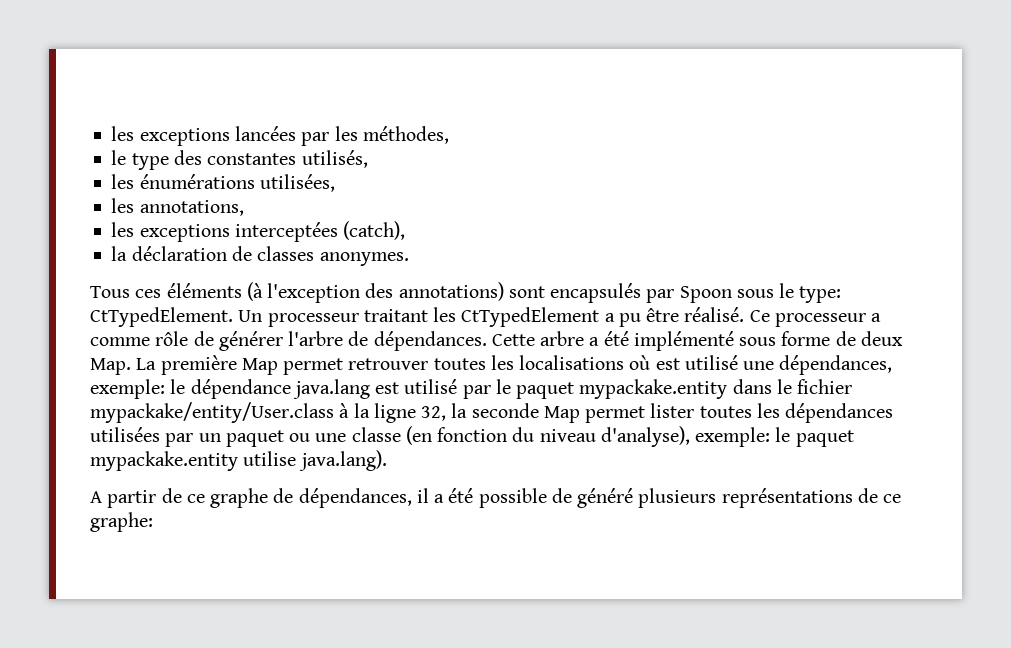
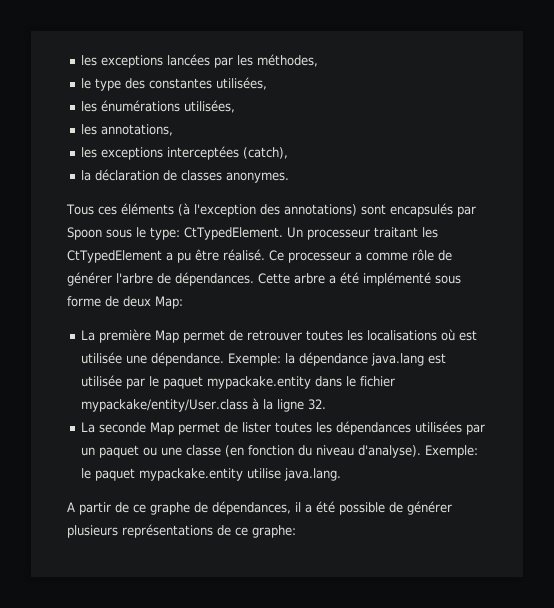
[301,150,368,168] utilisés, -> [216,77,268,90] utilisées,
[90,358,131,375] Map. -> [155,296,183,309] Map: //
(344, 366) none -> [229,330,244,341] de
[684,355,893,375] [90,379,186,399] utilisé une dépendances, exemple: le -> [81,352,296,366] utilisée une dépendance. Exemple: la
[404,379,458,394] utilisé -> [81,375,123,387] utilisée
[421,403,468,421] 32, la -> [308,399,327,410] [81,422,96,433] 32. // La
(646, 414) none -> [224,422,239,433] de
[600,426,771,447] d'analyse), exemple: -> [358,445,479,458] d'analyse). Exemple:
[298,450,387,471] java.lang). -> [284,468,342,481] java.lang.
[577,488,634,508] généré -> [407,501,452,515] générer

